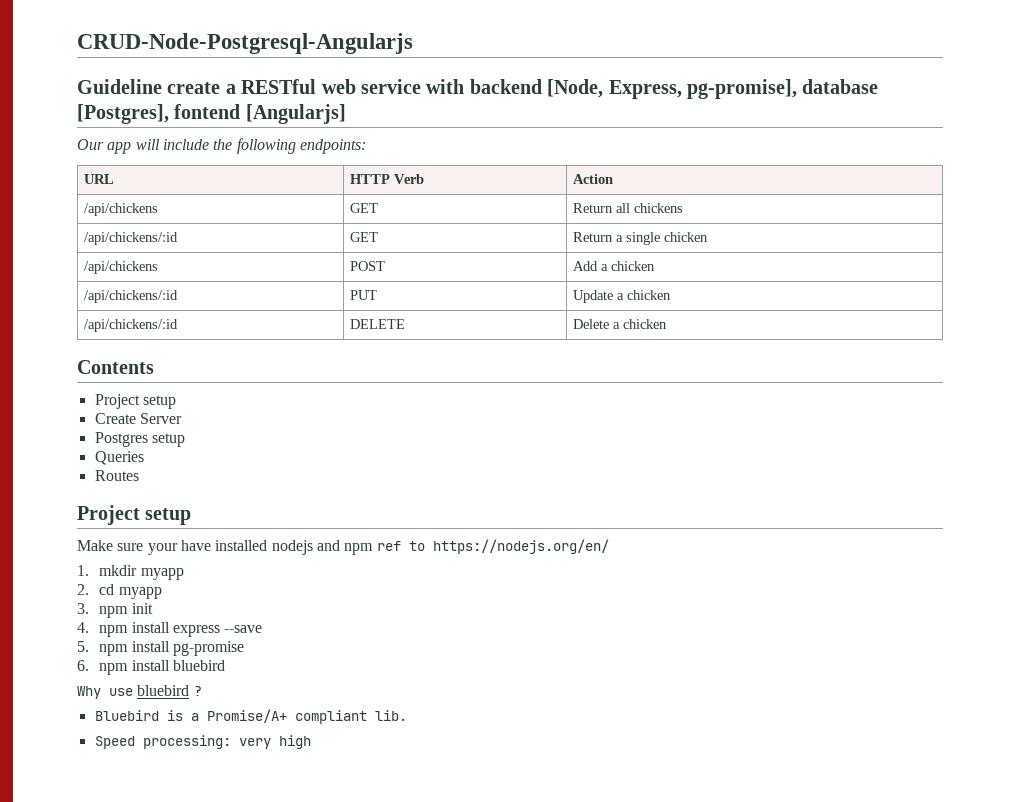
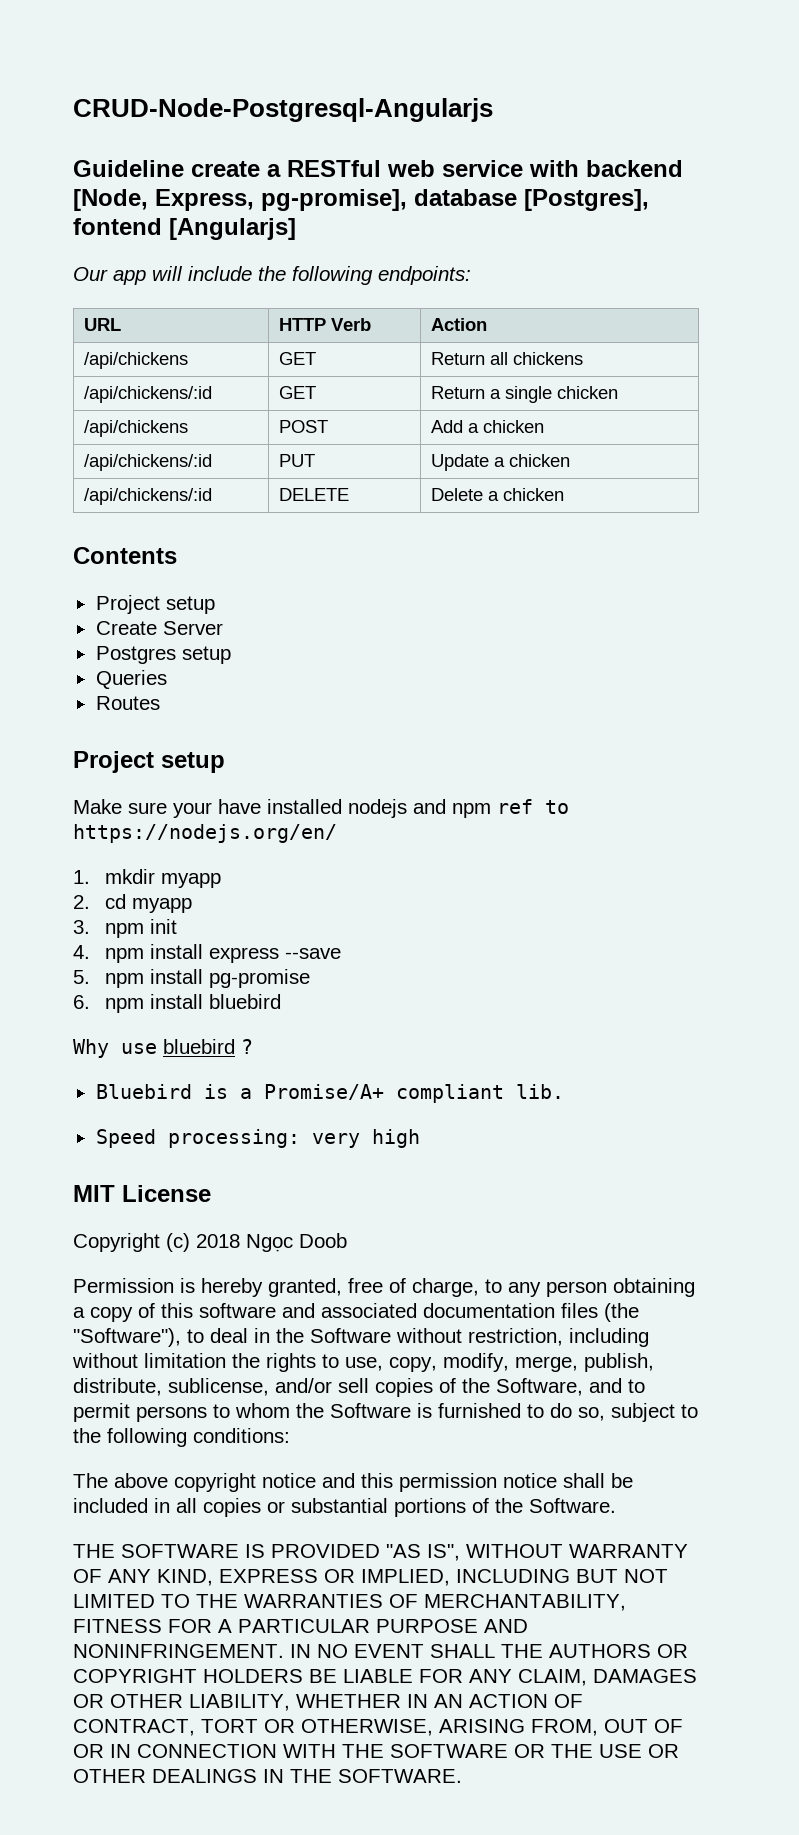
(311, 742) none -> [73,1185,211,1202] [73,1233,347,1252] [73,1278,695,1297] [73,1303,639,1322] [73,1328,649,1347] [72,1353,654,1372] [73,1378,645,1397] [73,1403,698,1422] [73,1428,290,1447] [73,1473,633,1492] [73,1498,616,1517] [73,1544,688,1561] [73,1569,668,1586] [73,1594,626,1611] [73,1619,528,1633] [73,1644,688,1658] [73,1669,697,1686] [73,1694,583,1711] [73,1719,683,1736] [73,1744,679,1758] [73,1769,462,1783] // MIT License // Copyright (c) 2018 Ngọc Doob // Permission is hereby granted, free of charge, to any person obtaining a copy of this software and associated documentation files (the "Software"), to deal in the Software without restriction, including without limitation the rights to use, copy, modify, merge, publish, distribute, sublicense, and/or sell copies of the Software, and to permit persons to whom the Software is furnished to do so, subject to the following conditions: // The above copyright notice and this permission notice shall be included in all copies or substantial portions of the Software. // THE SOFTWARE IS PROVIDED "AS IS", WITHOUT WARRANTY OF ANY KIND, EXPRESS OR IMPLIED, INCLUDING BUT NOT LIMITED TO THE WARRANTIES OF MERCHANTABILITY, FITNESS FOR A PARTICULAR PURPOSE AND NONINFRINGEMENT. IN NO EVENT SHALL THE AUTHORS OR COPYRIGHT HOLDERS BE LIABLE FOR ANY CLAIM, DAMAGES OR OTHER LIABILITY, WHETHER IN AN ACTION OF CONTRACT, TORT OR OTHERWISE, ARISING FROM, OUT OF OR IN CONNECTION WITH THE SOFTWARE OR THE USE OR OTHER DEALINGS IN THE SOFTWARE.

